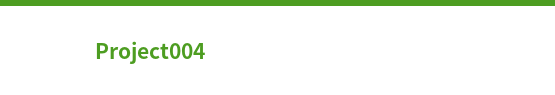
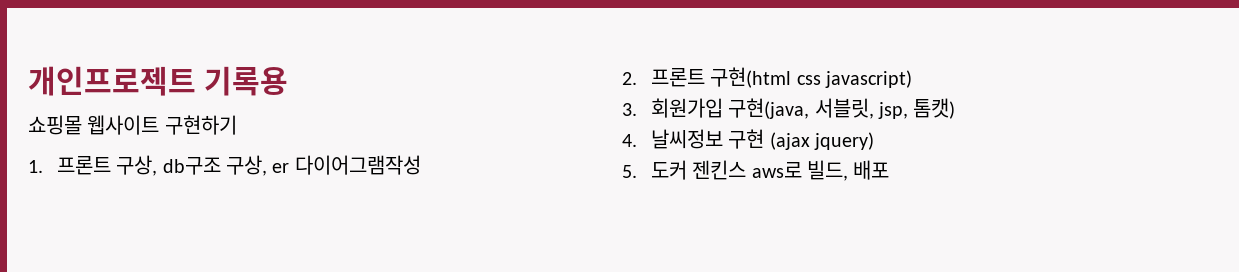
[95,41,205,64] Project004 -> [28,66,289,96] [28,115,237,135] [28,155,421,176] [622,67,912,88] [622,98,956,119] [622,129,874,150] [622,160,890,181] 개인프로젝트 기록용 // 쇼핑몰 웹사이트 구현하기 // 1. 프론트 구상, db구조 구상, er 다이어그램작성 // 2. 프론트 구현(html css javascript) // 3. 회원가입 구현(java, 서블릿, jsp, 톰캣) // 4. 날씨정보 구현 (ajax jquery) // 5. 도커 젠킨스 aws로 빌드, 배포

